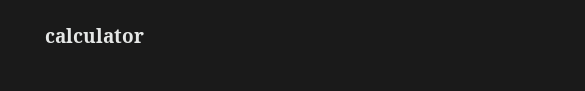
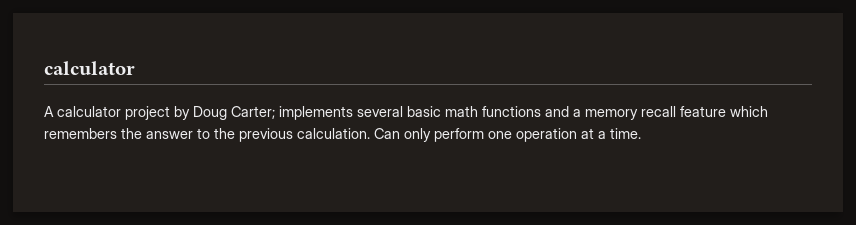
[45,28,144,43] calculator -> [44,61,135,75] [44,106,768,120] [44,128,641,142] calculator // A calculator project by Doug Carter; implements several basic math functions and a memory recall feature which remembers the answer to the previous calculation. Can only perform one operation at a time.

